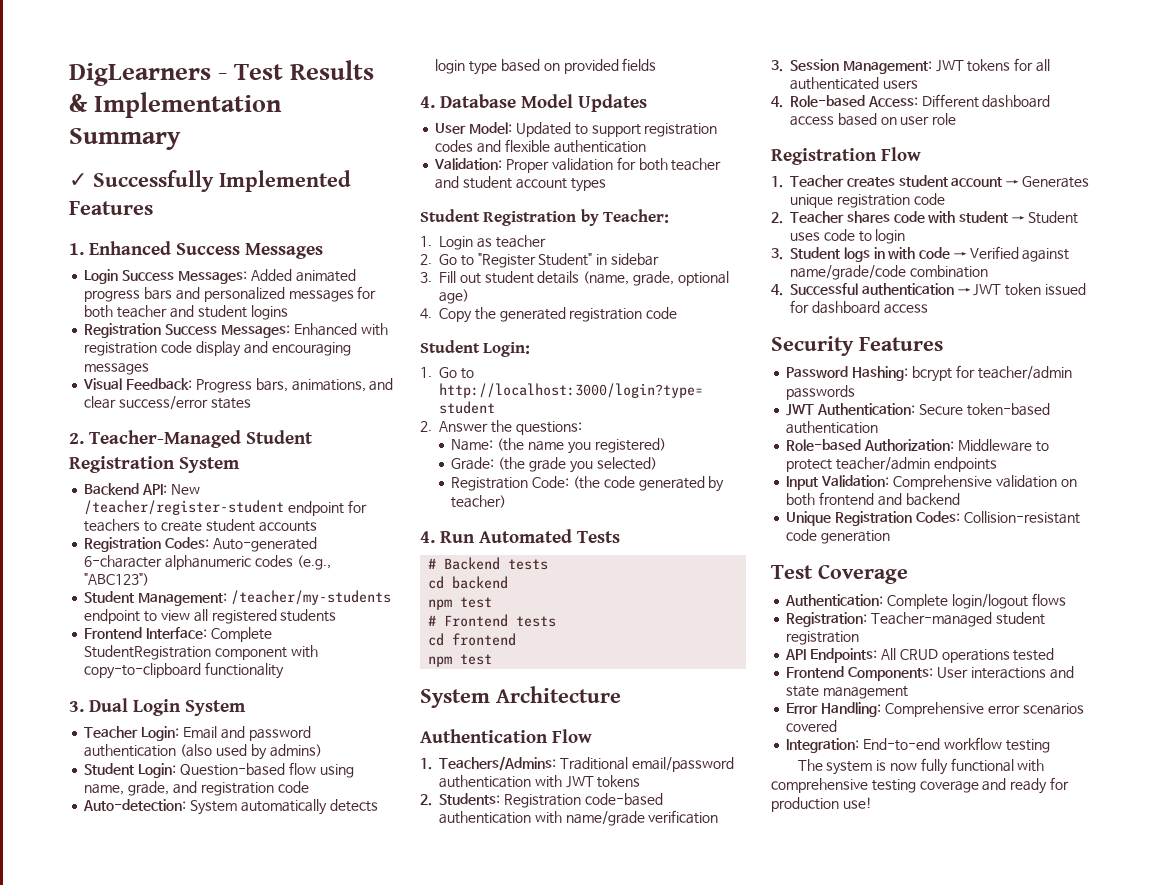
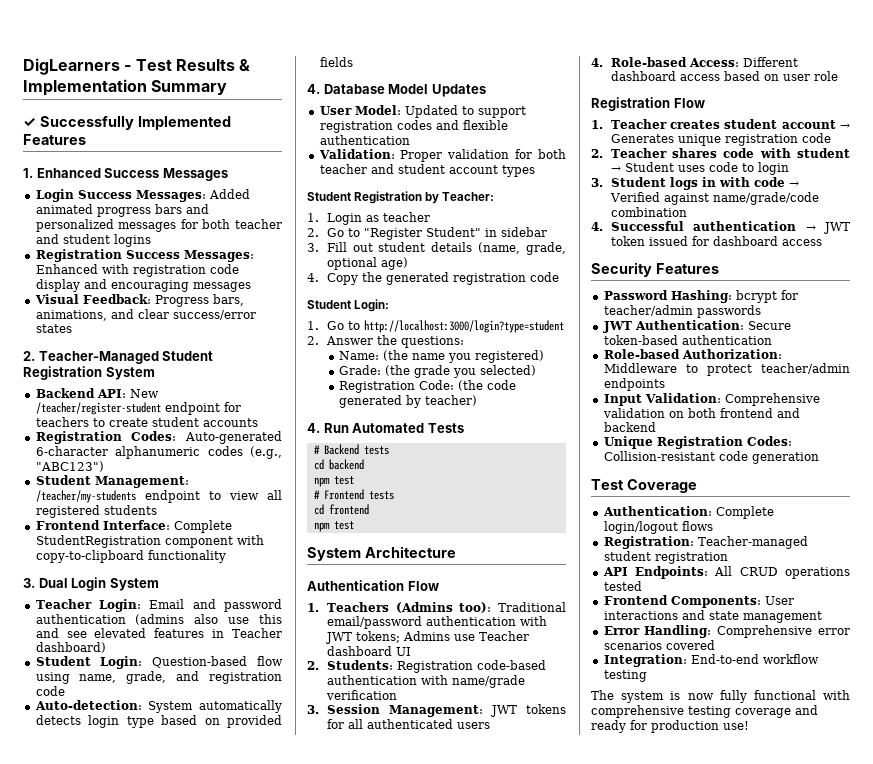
[180,744,322,760] (also used by admins) -> [135,614,282,625] [35,628,282,638] [35,642,106,653] (admins also use this and see elevated features in Teacher dashboard)
[439,756,556,771] Teachers/Admins: -> [326,602,492,613] Teachers (Admins too):
[597,775,641,788] tokens -> [355,631,529,643] [326,646,411,656] tokens; Admins use Teacher dashboard UI

